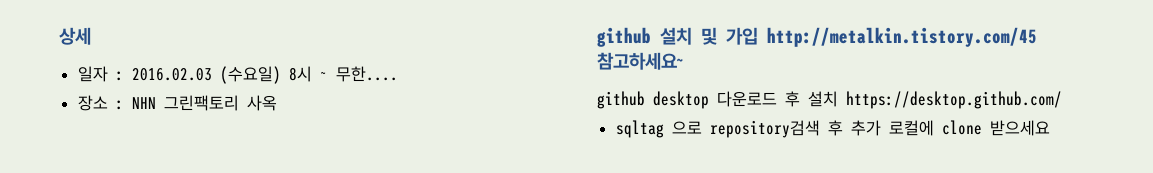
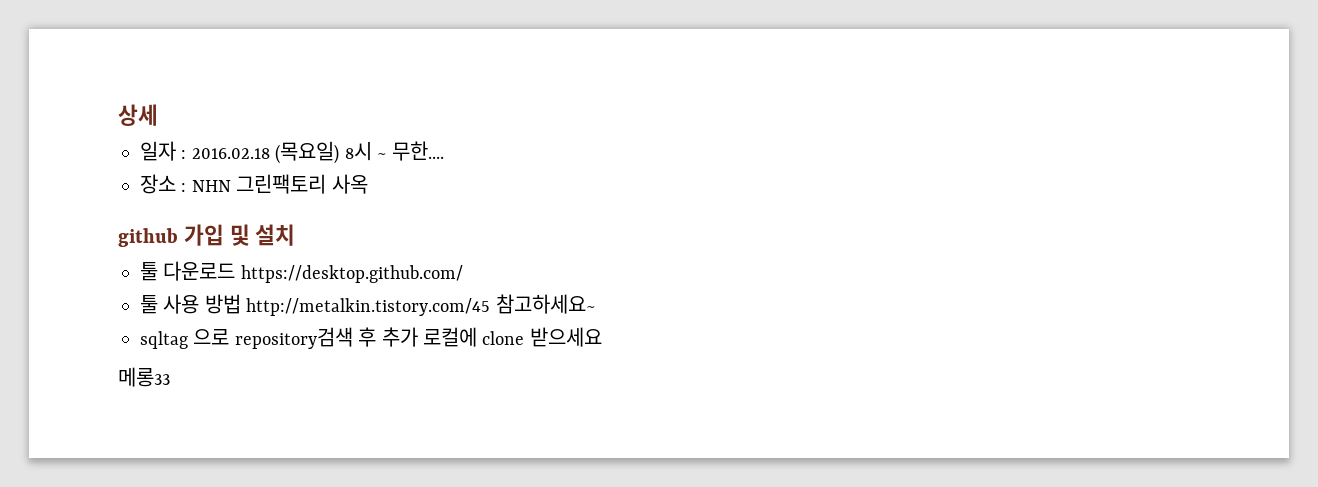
[131,66,281,84] 2016.02.03 (수요일) -> [191,141,340,164] 2016.02.18 (목요일)
[660,27,1037,47] [597,52,686,70] [597,91,1062,109] 설치 및 가입 http://metalkin.tistory.com/45 참고하세요~ // github desktop 다운로드 후 설치 https://desktop.github.com/ -> [183,224,296,246] [140,261,463,283] [140,294,596,316] 가입 및 설치 // 툴 다운로드 https://desktop.github.com/ // 툴 사용 방법 http://metalkin.tistory.com/45 참고하세요~
(1050, 128) none -> [118,367,170,387] // 메롱33

